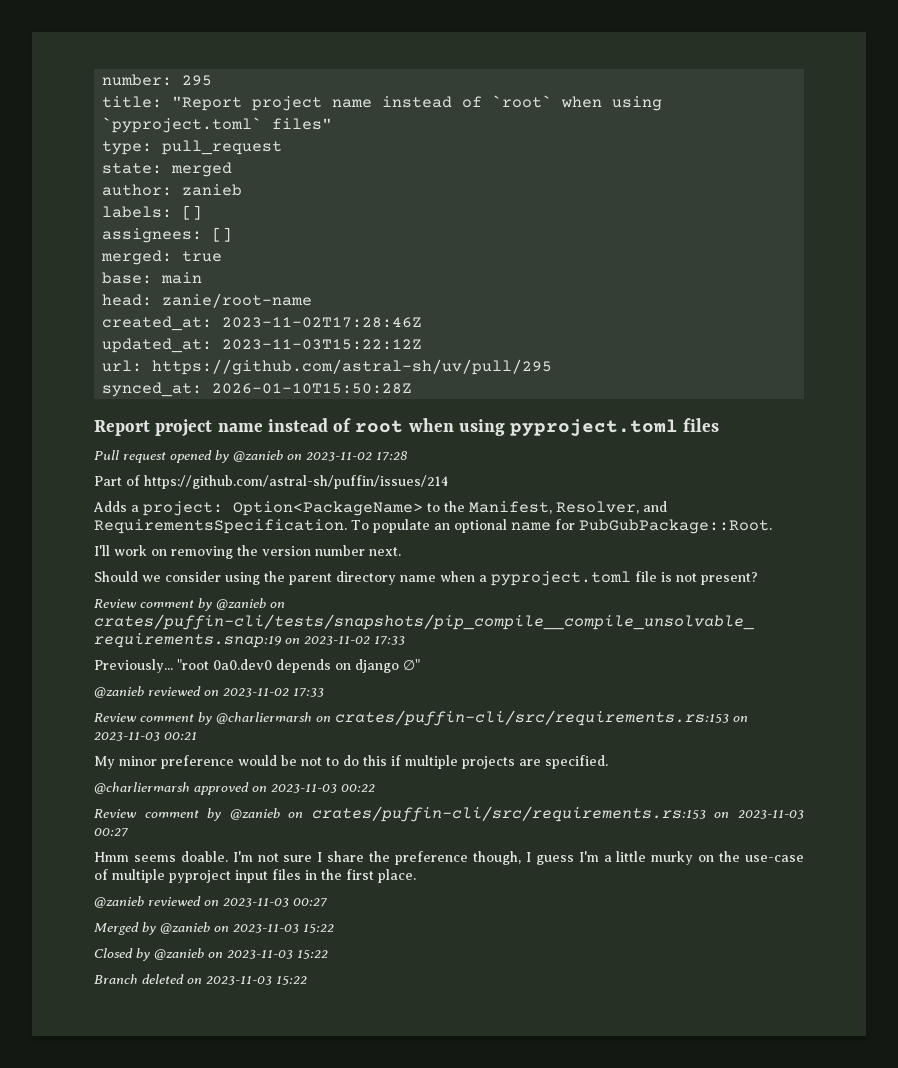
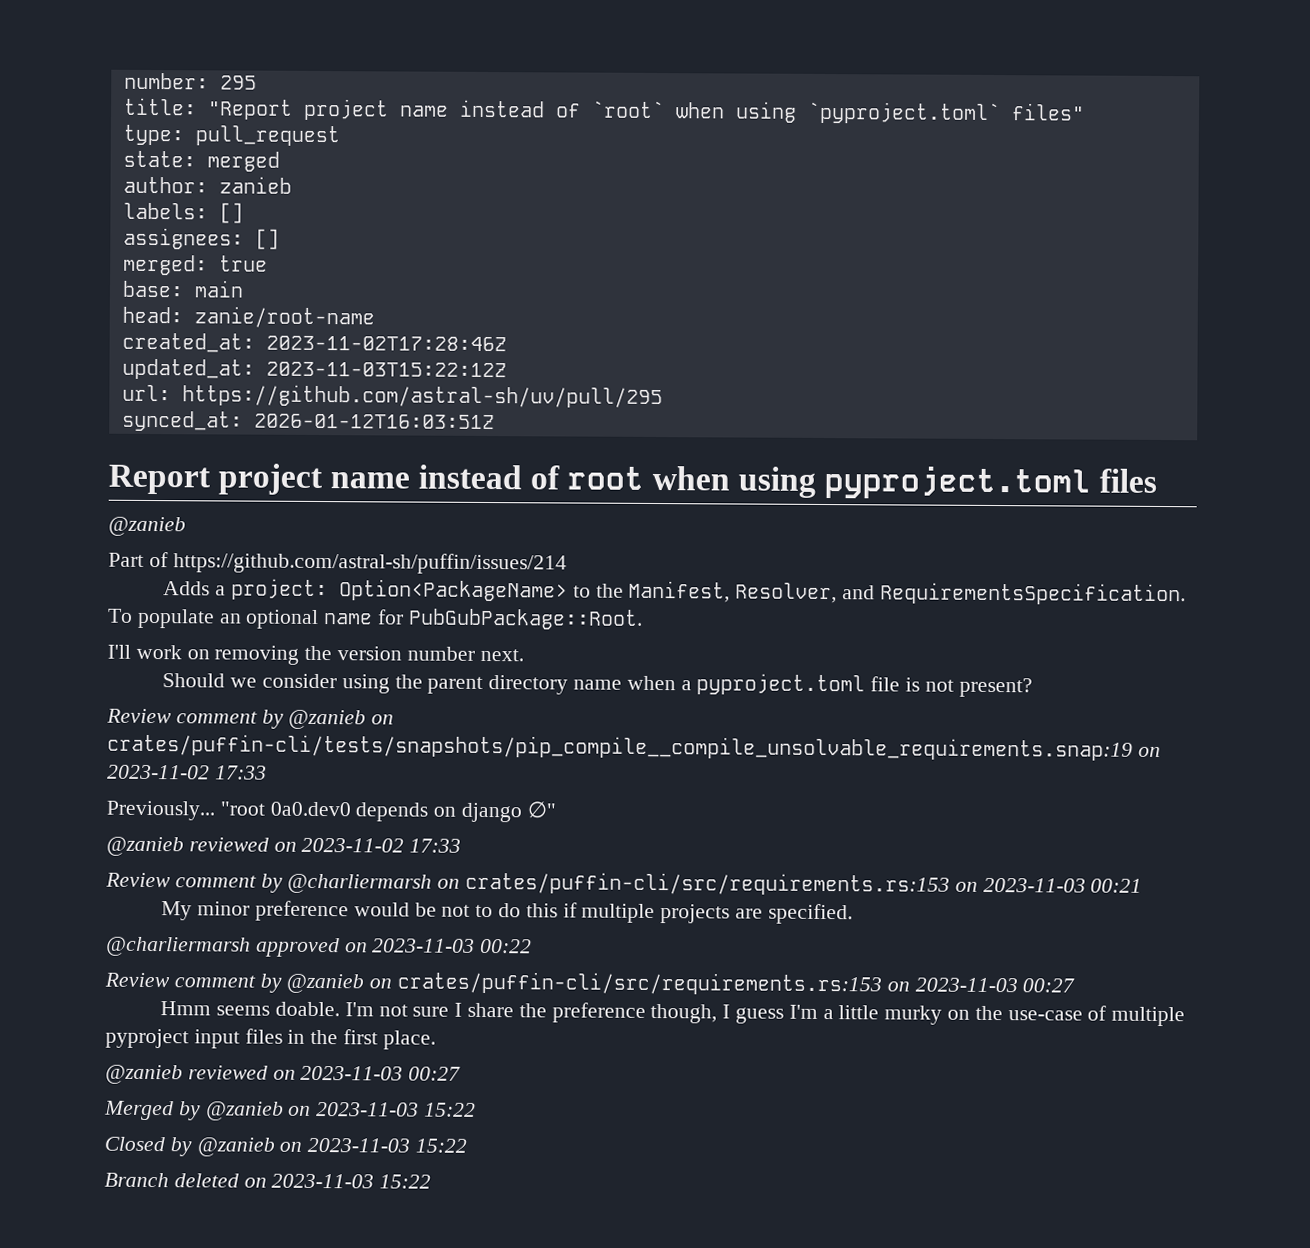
[212,383,413,394] 2026-01-10T15:50:28Z -> [253,413,495,430] 2026-01-12T16:03:51Z
[94,450,407,463] Pull request opened by @zanieb on 2023-11-02 17:28 -> [108,516,186,537] @zanieb

